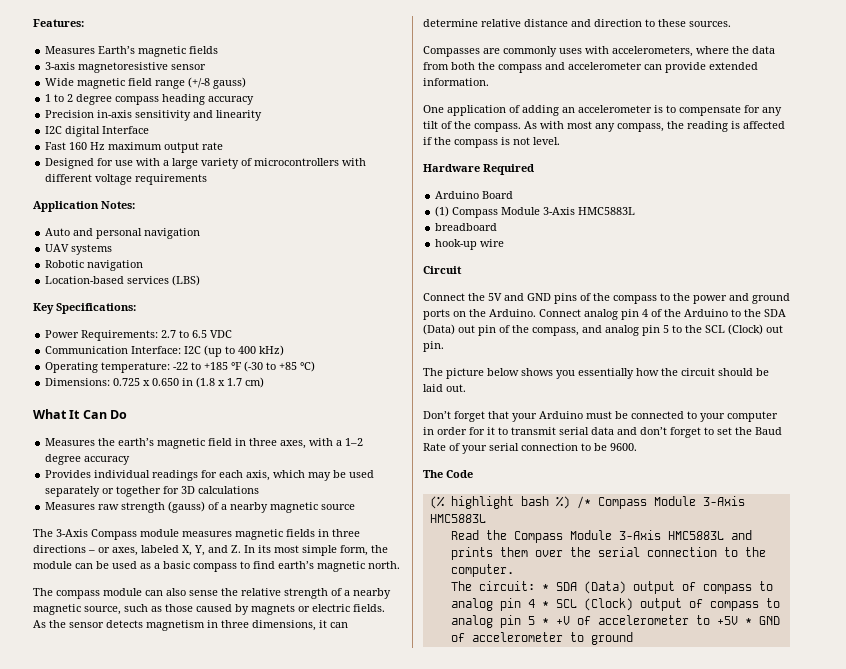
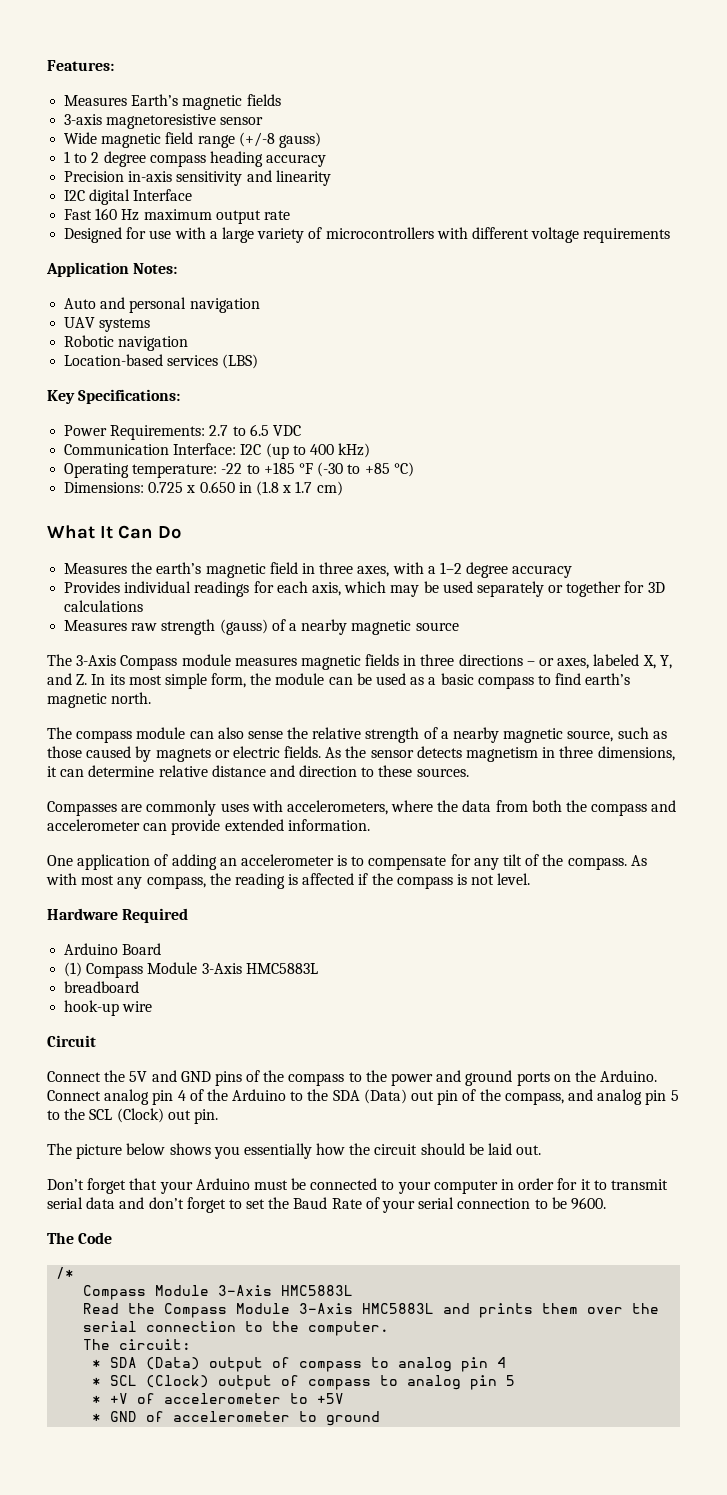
[429,496,570,509] (% highlight bash %) -> (113, 1238) none
(591, 502) none -> (75, 1273) //
(535, 586) none -> (192, 1344) //
(535, 603) none -> (507, 1362) //
(535, 620) none -> (516, 1380) //
(738, 620) none -> (345, 1398) //

